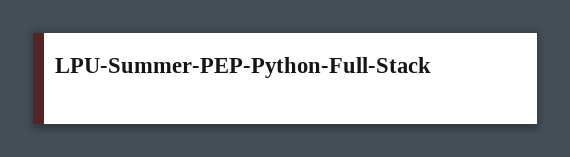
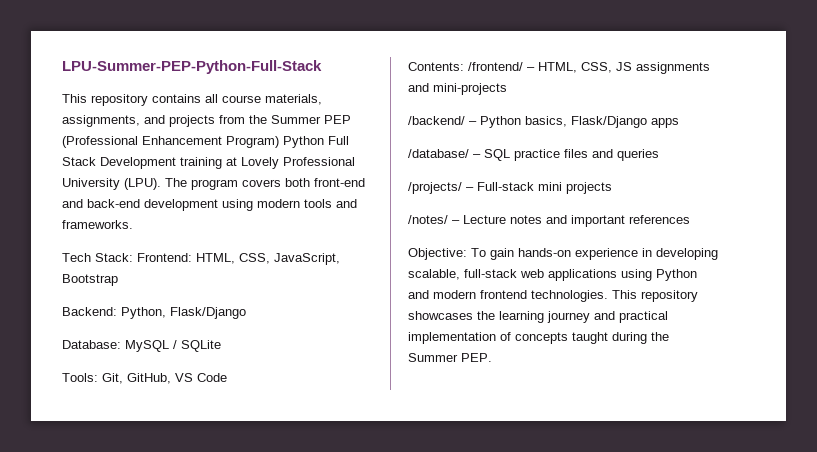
(431, 67) none -> [62,94,322,106] [62,115,351,127] [62,136,349,148] [62,157,355,169] [62,178,365,190] [62,199,357,211] [62,220,133,229] [62,253,340,265] [62,274,118,286] [62,307,246,319] [62,340,221,352] [62,373,227,384] [408,62,710,74] [408,83,507,95] [408,116,679,128] [408,149,659,161] [408,182,612,194] [408,215,690,227] [408,248,718,260] [408,269,697,281] [408,290,698,302] [408,311,668,323] [408,332,669,344] [408,353,492,362] // This repository contains all course materials, assignments, and projects from the Summer PEP (Professional Enhancement Program) Python Full Stack Development training at Lovely Professional University (LPU). The program covers both front-end and back-end development using modern tools and frameworks. // Tech Stack: Frontend: HTML, CSS, JavaScript, Bootstrap // Backend: Python, Flask/Django // Database: MySQL / SQLite // Tools: Git, GitHub, VS Code // Contents: /frontend/ – HTML, CSS, JS assignments and mini-projects // /backend/ – Python basics, Flask/Django apps // /database/ – SQL practice files and queries // /projects/ – Full-stack mini projects // /notes/ – Lecture notes and important references // Objective: To gain hands-on experience in developing scalable, full-stack web applications using Python and modern frontend technologies. This repository showcases the learning journey and practical implementation of concepts taught during the Summer PEP.

